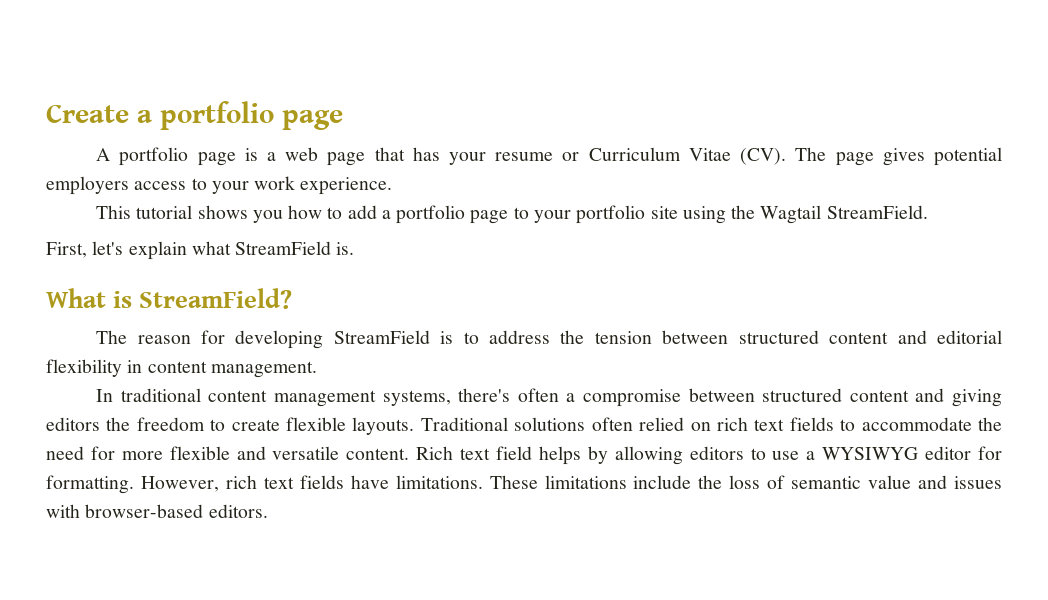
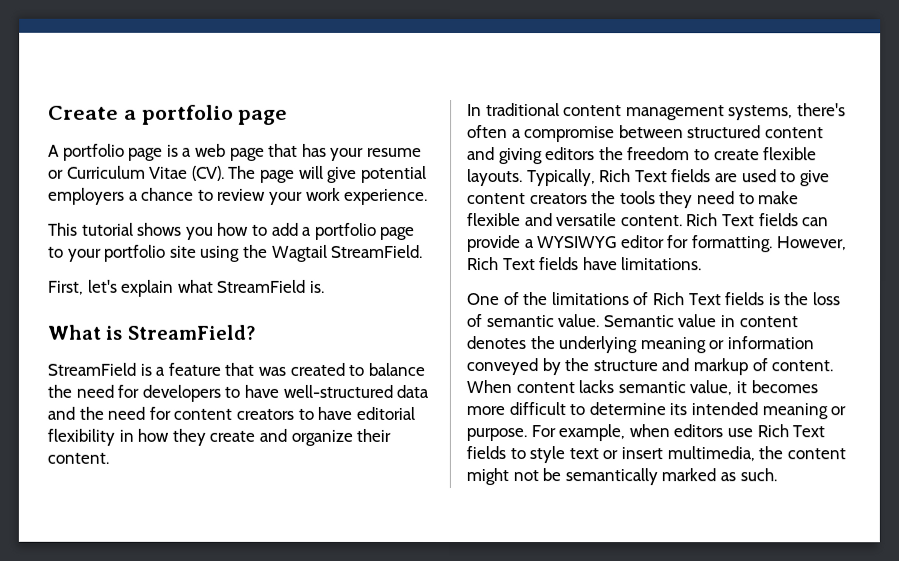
[882,147,1003,166] [46,176,207,195] gives potential employers access to -> [298,165,427,183] [48,187,267,205] will give potential employers a chance to review
[96,330,1002,349] [46,359,317,378] The reason for developing StreamField is to address the tension between structured content and editorial flexibility in content management. -> [47,362,425,376] [47,384,430,402] [47,406,415,420] [47,428,392,446] [47,452,109,464] StreamField is a feature that was created to balance the need for developers to have well-structured data and the need for content creators to have editorial flexibility in how they create and organize their content.
[420,417,1002,431] [46,446,163,460] Traditional solutions often relied on rich text fields to accommodate the need for more -> [526,169,830,187] [467,191,800,209] Typically, Rich Text fields are used to give content creators the tools they need to make
[460,446,800,465] text field helps by allowing editors to use -> [721,213,830,227] [467,235,521,253] Text fields can provide
[225,475,294,489] rich text -> [467,257,536,271] Rich Text
[489,475,1002,489] [46,504,268,518] These limitations include the loss of semantic value and issues with browser-based editors. -> [466,292,840,306] [466,314,798,328] [466,336,814,354] [466,358,834,376] [466,380,818,396] [466,402,847,420] [466,424,826,442] [466,446,846,464] [466,468,777,486] // One of the limitations of Rich Text fields is the loss of semantic value. Semantic value in content denotes the underlying meaning or information conveyed by the structure and markup of content. When content lacks semantic value, it becomes more difficult to determine its intended meaning or purpose. For example, when editors use Rich Text fields to style text or insert multimedia, the content might not be semantically marked as such.

